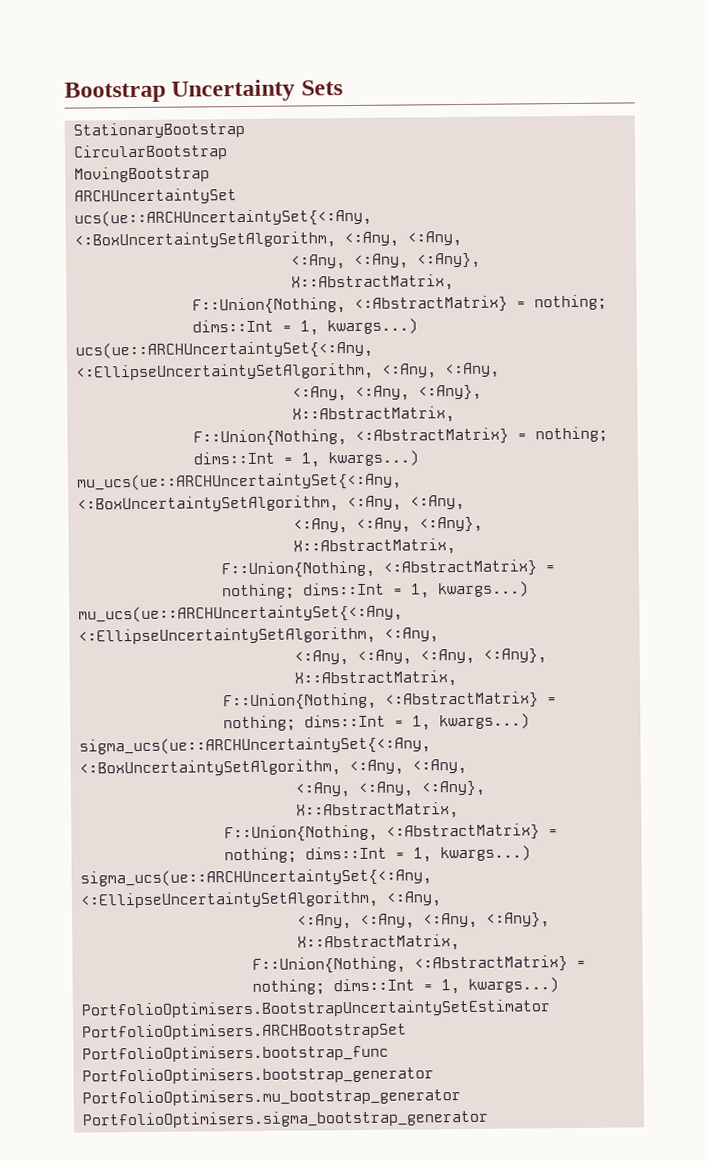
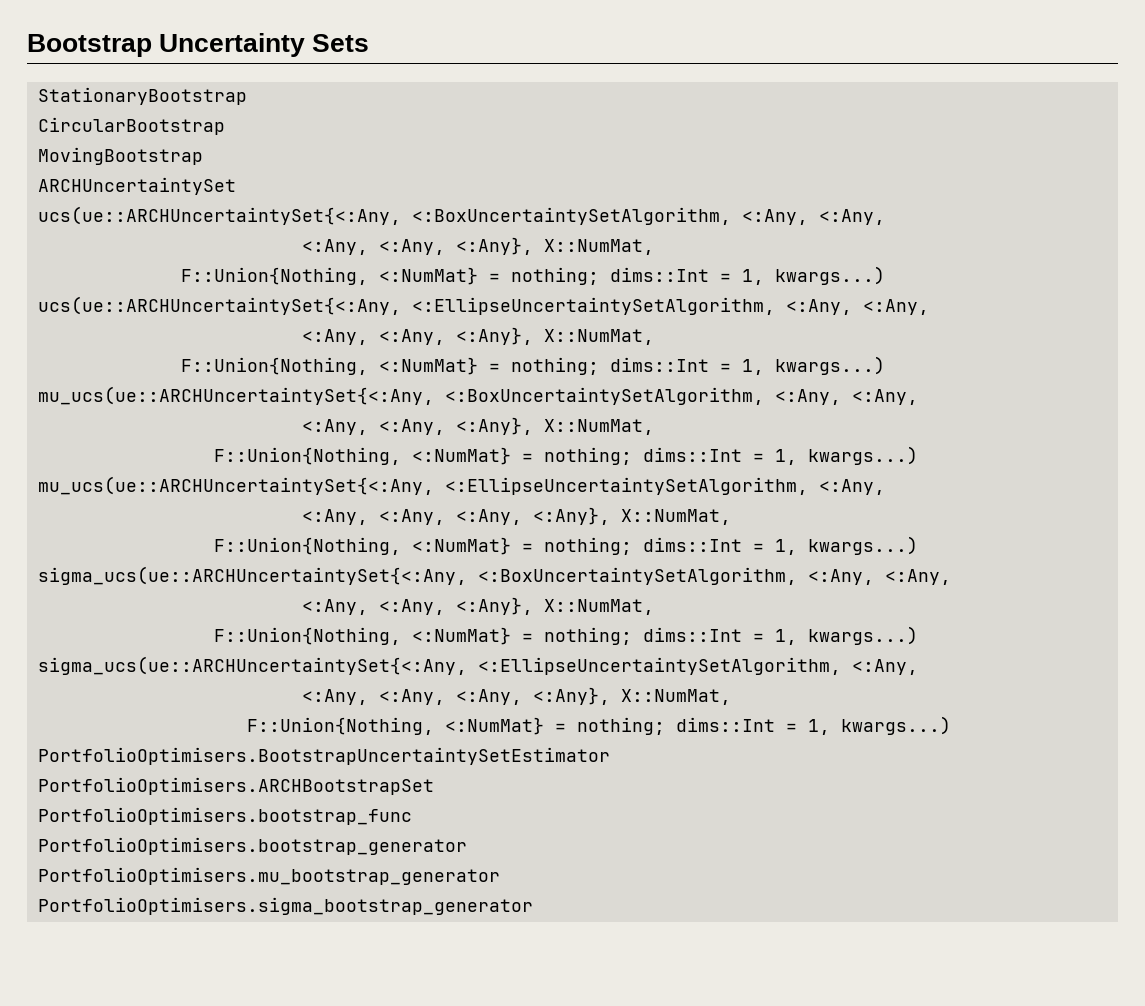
[291,274,455,292] [192,295,509,315] X::AbstractMatrix, // F::Union{Nothing, <:AbstractMatrix} -> [544,239,655,255] [181,267,479,285] X::NumMat, // F::Union{Nothing, <:NumMat}
[292,406,456,424] [193,427,510,447] X::AbstractMatrix, // F::Union{Nothing, <:AbstractMatrix} -> [544,329,655,345] [181,357,479,375] X::NumMat, // F::Union{Nothing, <:NumMat}
[293,538,457,556] [221,559,538,579] X::AbstractMatrix, // F::Union{Nothing, <:AbstractMatrix} -> [544,419,655,435] [214,447,512,465] X::NumMat, // F::Union{Nothing, <:NumMat}
[294,670,458,688] [223,691,540,711] X::AbstractMatrix, // F::Union{Nothing, <:AbstractMatrix} -> [621,509,732,525] [214,537,512,555] X::NumMat, // F::Union{Nothing, <:NumMat}
[296,802,460,820] [224,823,541,843] X::AbstractMatrix, // F::Union{Nothing, <:AbstractMatrix} -> [544,599,655,615] [214,627,512,645] X::NumMat, // F::Union{Nothing, <:NumMat}
[297,934,461,952] [252,955,569,974] X::AbstractMatrix, // F::Union{Nothing, <:AbstractMatrix} -> [621,689,732,705] [247,717,545,735] X::NumMat, // F::Union{Nothing, <:NumMat}

